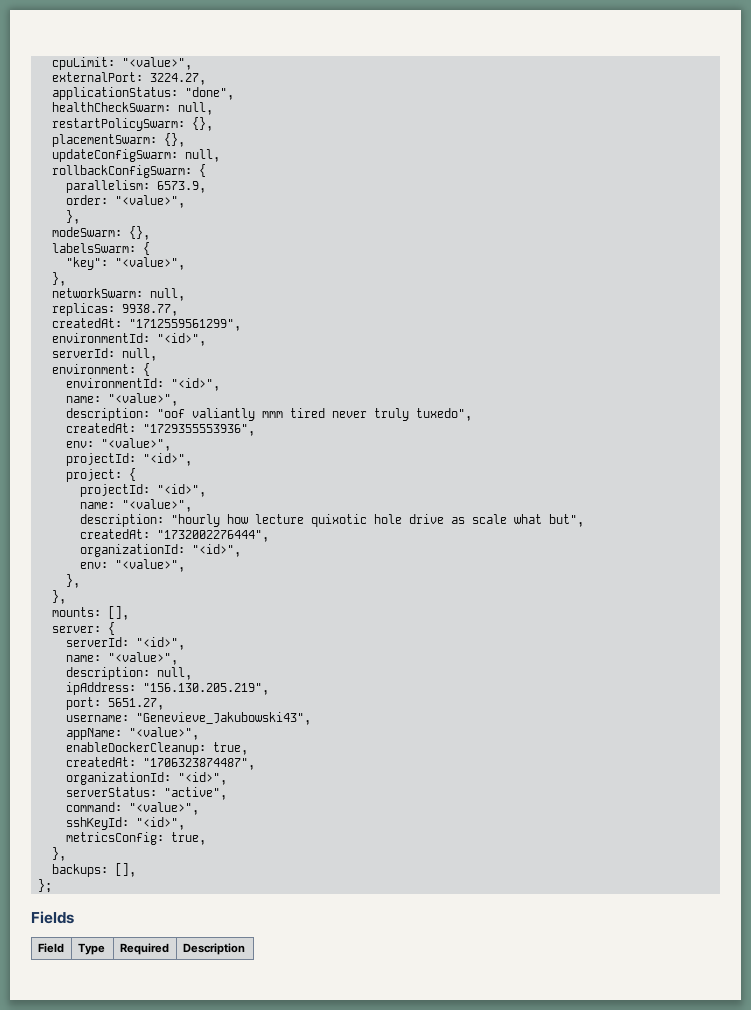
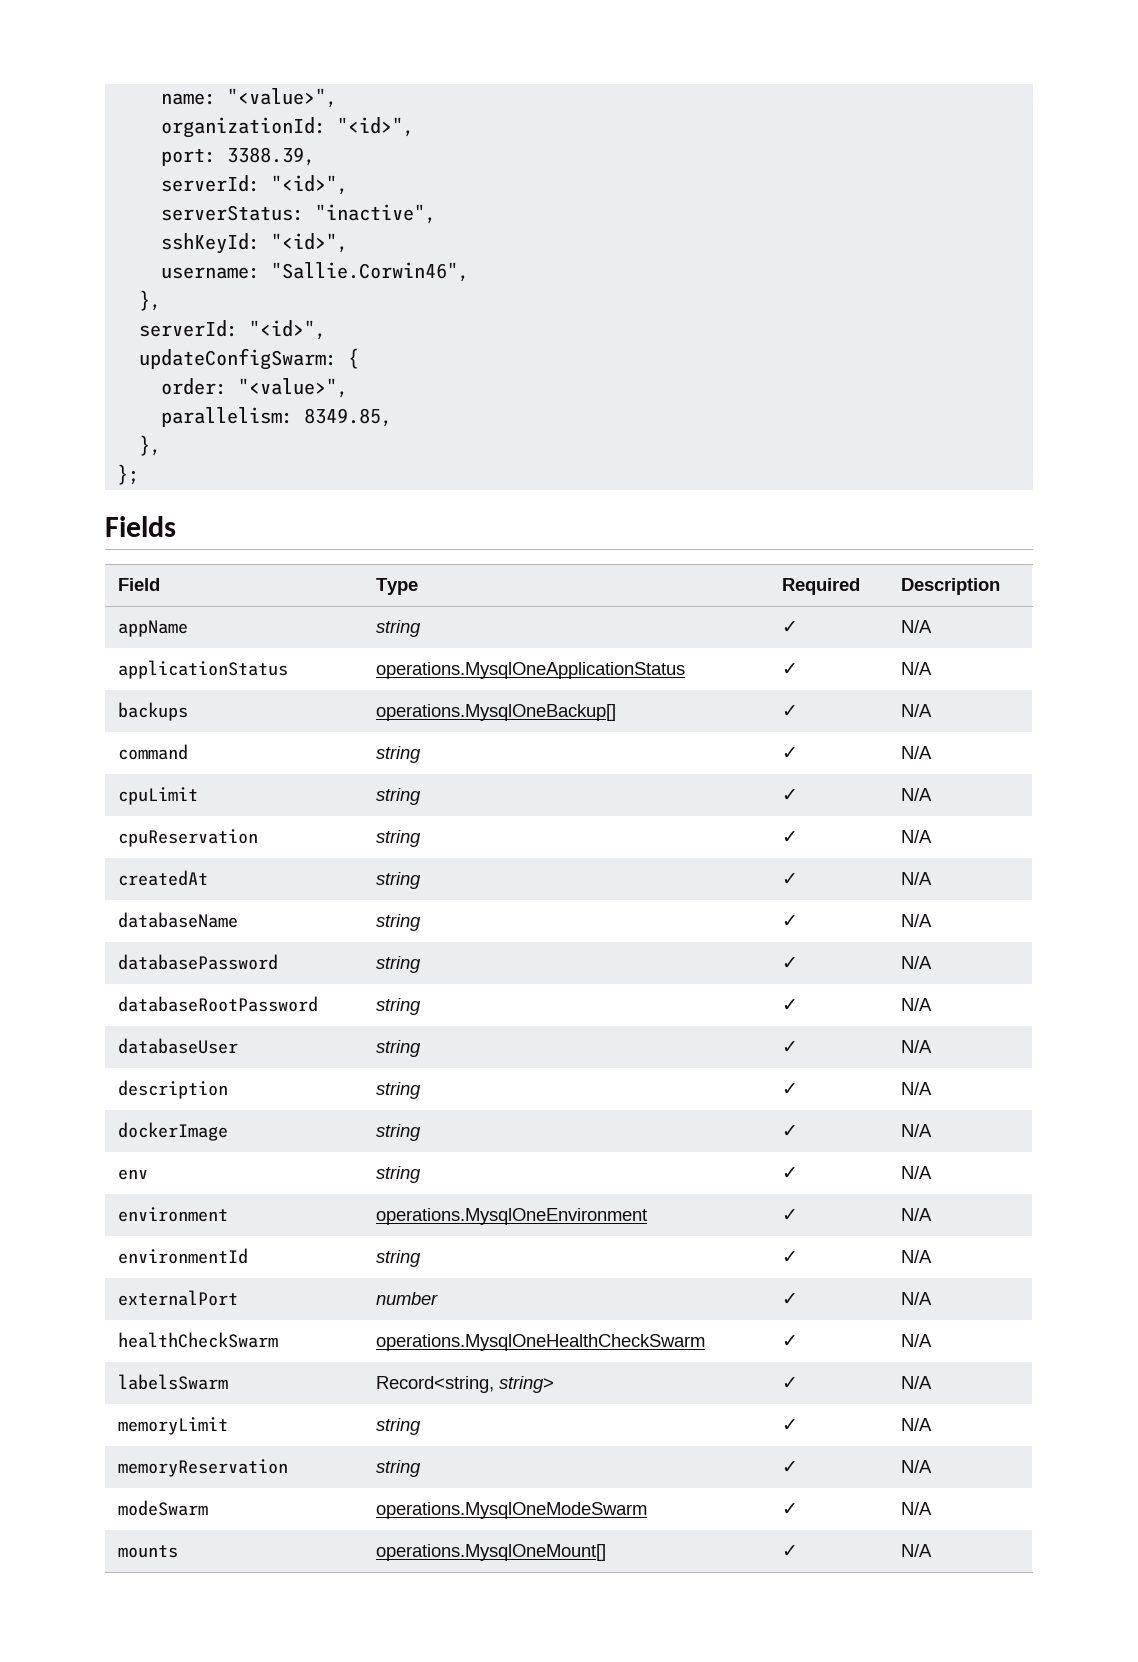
[51,57,192,70] [51,72,206,85] [51,87,234,100] [51,102,213,115] [51,117,213,131] [51,133,185,147] cpuLimit: "<value>", // externalPort: 3224.27, // applicationStatus: "done", // healthCheckSwarm: null, // restartPolicySwarm: {}, // placementSwarm: {}, -> [161,88,338,108] [161,117,415,138] [161,147,316,166] [161,175,349,195] [161,204,437,224] [161,233,349,254] [161,262,470,282] [139,290,162,311] [139,320,327,340] name: "<value>", // organizationId: "<id>", // port: 3388.39, // serverId: "<id>", // serverStatus: "inactive", // sshKeyId: "<id>", // username: "Sallie.Corwin46", // }, // serverId: "<id>",
[184,149,220,162] [51,164,206,178] [65,180,206,193] null, // rollbackConfigSwarm: { // parallelism: 6573.9, -> [348,348,360,369] {
[65,210,80,224] [51,226,150,240] [51,242,150,255] [65,257,185,270] [51,272,66,286] [51,288,185,301] [51,303,178,316] [51,318,241,331] [51,333,206,346] [51,348,157,361] [51,363,150,376] [65,378,220,391] [65,393,178,406] [65,408,472,421] [65,423,255,436] [65,438,171,451] [65,453,192,466] [65,468,136,482] [79,484,206,497] [79,499,192,512] [79,514,584,527] [79,529,269,542] [79,544,241,557] [79,559,185,572] [65,574,80,588] [51,590,66,604] [51,606,129,620] [51,622,115,635] [65,637,185,650] [65,652,178,665] [65,667,192,680] [65,682,269,695] [65,697,164,710] [65,712,311,725] [65,727,199,740] [65,742,248,755] [65,757,255,770] [65,772,227,785] [65,787,227,800] [65,802,199,815] [65,817,185,830] [65,832,206,845] [51,847,66,861] [51,863,136,877] }, // modeSwarm: {}, // labelsSwarm: { // "key": "<value>", // }, // networkSwarm: null, // replicas: 9938.77, // createdAt: "1712559561299", // environmentId: "<id>", // serverId: null, // environment: { // environmentId: "<id>", // name: "<value>", // description: "oof valiantly mmm tired never truly tuxedo", // createdAt: "1729355553936", // env: "<value>", // projectId: "<id>", // project: { // projectId: "<id>", // name: "<value>", // description: "hourly how lecture quixotic hole drive as scale what but", // createdAt: "1732002276444", // organizationId: "<id>", // env: "<value>", // }, // }, // mounts: [], // server: { // serverId: "<id>", // name: "<value>", // description: null, // ipAddress: "156.130.205.219", // port: 5651.27, // username: "Genevieve_Jakubowski43", // appName: "<value>", // enableDockerCleanup: true, // createdAt: "1706323874487", // organizationId: "<id>", // serverStatus: "active", // command: "<value>", // sshKeyId: "<id>", // metricsConfig: true, // }, // backups: [], -> [161,407,393,427] [139,435,162,456] parallelism: 8349.85, // },
(245, 949) none -> [117,620,188,637] [375,620,421,637] [781,621,798,633] [900,620,932,633] [117,660,288,679] [375,662,685,679] [781,663,798,675] [900,662,932,675] [117,702,188,721] [375,704,616,721] [781,705,798,717] [900,704,932,717] [117,744,188,760] [375,746,421,763] [781,747,798,759] [900,746,932,759] [117,787,198,805] [375,788,421,805] [781,789,798,801] [900,788,932,801] [117,829,258,847] [375,830,421,847] [781,831,798,843] [900,830,932,843] [117,870,208,886] [375,872,421,889] [781,873,798,885] [900,872,932,885] [117,912,238,928] [375,914,421,931] [781,915,798,927] [900,914,932,927] [117,954,278,970] [375,956,421,973] [781,957,798,969] [900,956,932,969] [117,996,318,1012] [375,998,421,1015] [781,999,798,1011] [900,998,932,1011] [117,1038,238,1054] [375,1040,421,1057] [781,1041,798,1053] [900,1040,932,1053] [117,1080,228,1099] [375,1082,421,1099] [781,1083,798,1095] [900,1082,932,1095] [117,1122,228,1141] [375,1124,421,1141] [781,1125,798,1137] [900,1124,932,1137] [117,1169,148,1180] [375,1166,421,1183] [781,1167,798,1179] [900,1166,932,1179] [117,1207,228,1222] [375,1208,647,1225] [781,1209,798,1221] [900,1208,932,1221] [117,1248,248,1264] [375,1250,421,1267] [781,1251,798,1263] [900,1250,932,1263] [117,1290,238,1306] [375,1292,438,1305] [781,1293,798,1305] [900,1292,932,1305] [117,1332,278,1348] [375,1334,705,1351] [781,1335,798,1347] [900,1334,932,1347] [117,1374,228,1390] [375,1376,554,1393] [781,1377,798,1389] [900,1376,932,1389] [117,1417,228,1435] [375,1418,421,1435] [781,1419,798,1431] [900,1418,932,1431] [117,1459,288,1477] [375,1460,421,1477] [781,1461,798,1473] [900,1460,932,1473] [117,1500,208,1516] [375,1502,647,1519] [781,1503,798,1515] [900,1502,932,1515] [117,1545,178,1558] [375,1544,606,1561] [781,1545,798,1557] [900,1544,932,1557] // appName | string | ✓ | N/A // applicationStatus | operations.MysqlOneApplicationStatus | ✓ | N/A // backups | operations.MysqlOneBackup[] | ✓ | N/A // command | string | ✓ | N/A // cpuLimit | string | ✓ | N/A // cpuReservation | string | ✓ | N/A // createdAt | string | ✓ | N/A // databaseName | string | ✓ | N/A // databasePassword | string | ✓ | N/A // databaseRootPassword | string | ✓ | N/A // databaseUser | string | ✓ | N/A // description | string | ✓ | N/A // dockerImage | string | ✓ | N/A // env | string | ✓ | N/A // environment | operations.MysqlOneEnvironment | ✓ | N/A // environmentId | string | ✓ | N/A // externalPort | number | ✓ | N/A // healthCheckSwarm | operations.MysqlOneHealthCheckSwarm | ✓ | N/A // labelsSwarm | Record<string, string> | ✓ | N/A // memoryLimit | string | ✓ | N/A // memoryReservation | string | ✓ | N/A // modeSwarm | operations.MysqlOneModeSwarm | ✓ | N/A // mounts | operations.MysqlOneMount[] | ✓ | N/A

